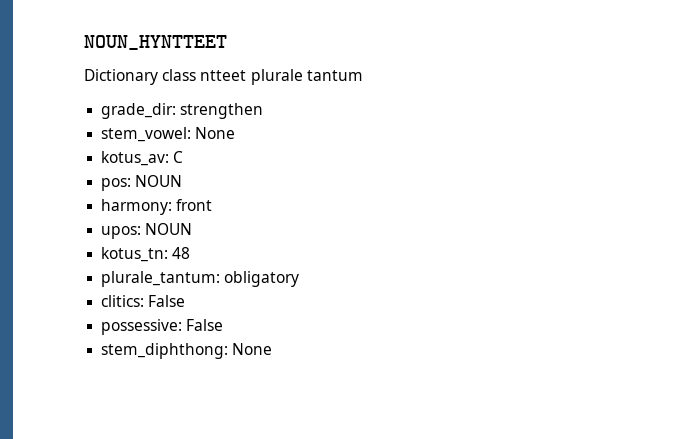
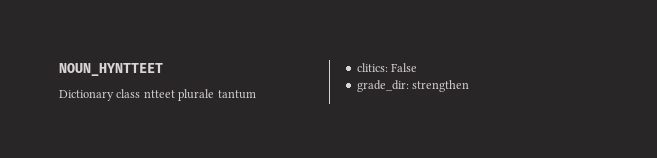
[101,103,264,119] [101,127,236,142] [101,151,184,166] [101,175,183,191] [101,199,213,215] [101,223,193,239] [101,247,191,262] [101,271,300,287] [101,295,186,307] [101,319,224,335] [101,343,273,359] grade_dir: strengthen // stem_vowel: None // kotus_av: C // pos: NOUN // harmony: front // upos: NOUN // kotus_tn: 48 // plurale_tantum: obligatory // clitics: False // possessive: False // stem_diphthong: None -> [356,63,418,72] [356,80,470,92] clitics: False // grade_dir: strengthen

